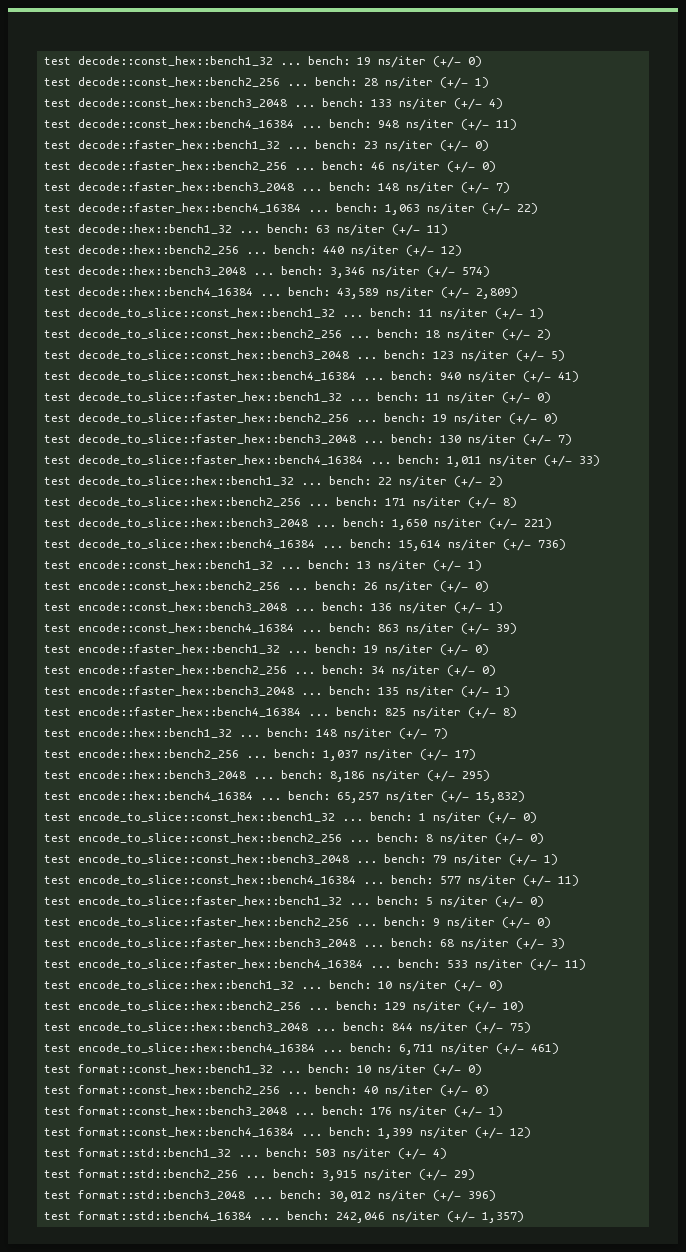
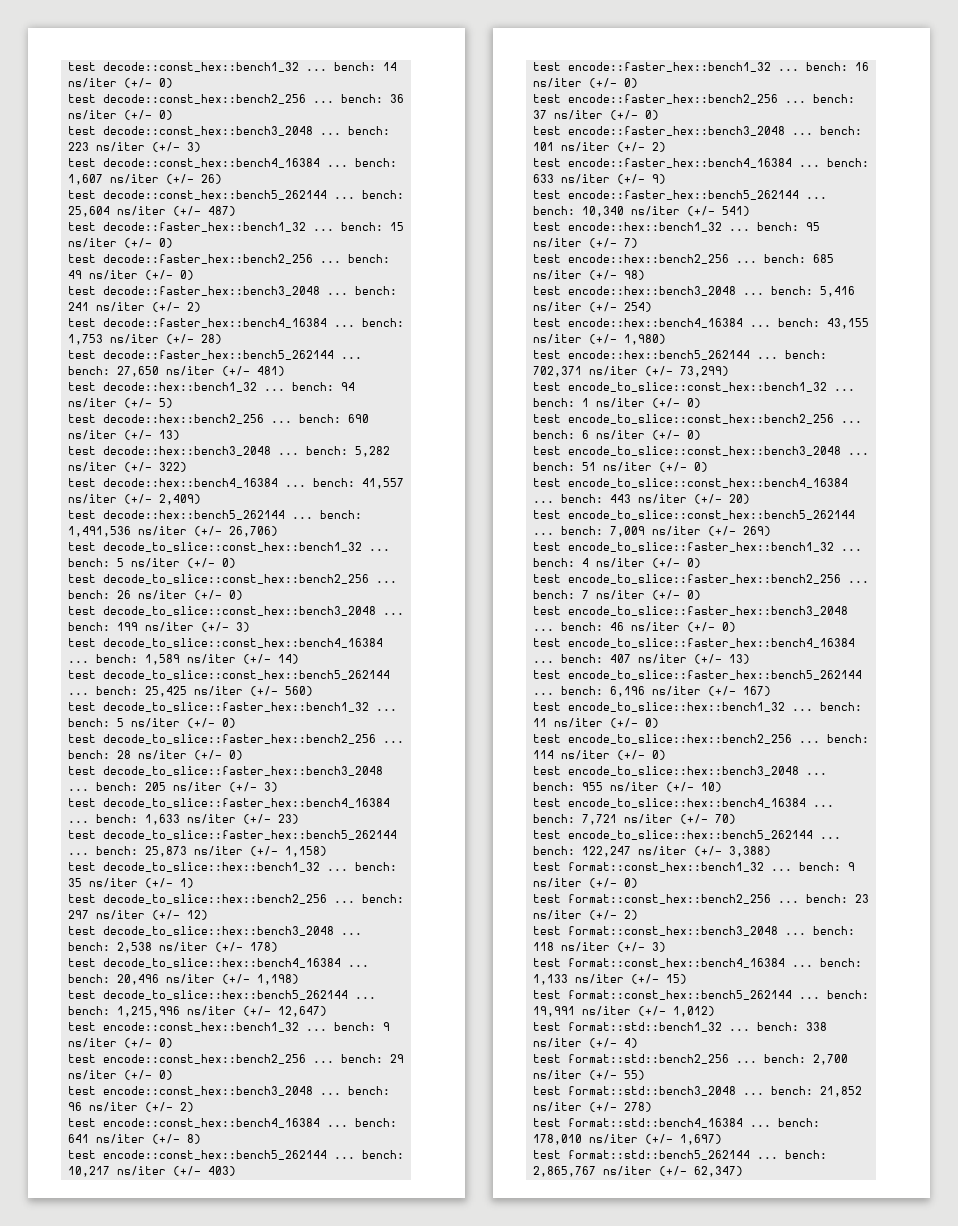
[357,57,372,65] 19 -> [382,62,397,71] 14
[364,77,490,89] 28 ns/iter (+/- 1) -> [389,94,404,103] [67,110,173,120] 36 ns/iter (+/- 0)
[371,98,504,110] 133 ns/iter (+/- 4) -> [67,142,201,152] 223 ns/iter (+/- 3)
[378,119,518,131] 948 ns/iter (+/- 11) -> [67,174,222,185] [67,190,404,200] [67,206,236,217] 1,607 ns/iter (+/- 26) // test decode::const_hex::bench5_262144 ... bench: 25,604 ns/iter (+/- 487)
[364,141,379,149] 23 -> [389,222,404,231] 15
[371,162,386,170] 46 -> [67,270,82,279] 49
[378,182,511,194] 148 ns/iter (+/- 7) -> [67,302,201,312] 241 ns/iter (+/- 2)
[385,203,539,215] 1,063 ns/iter (+/- 22) -> [67,334,222,345] [67,350,362,360] [67,366,285,377] 1,753 ns/iter (+/- 28) // test decode::faster_hex::bench5_262144 ... bench: 27,650 ns/iter (+/- 481)
[316,224,449,236] 63 ns/iter (+/- 11) -> [340,382,355,391] [67,398,173,408] 94 ns/iter (+/- 5)
[323,245,463,257] 440 ns/iter (+/- 12) -> [347,414,369,423] [67,430,180,440] 690 ns/iter (+/- 13)
[330,266,491,278] 3,346 ns/iter (+/- 574) -> [354,446,390,457] [67,462,187,472] 5,282 ns/iter (+/- 322)
[337,287,519,299] 43,589 ns/iter (+/- 2,809) -> [361,478,404,489] [67,494,201,505] [67,510,362,520] [67,526,278,537] 41,557 ns/iter (+/- 2,409) // test decode::hex::bench5_262144 ... bench: 1,491,536 ns/iter (+/- 26,706)
[419,308,545,320] 11 ns/iter (+/- 1) -> [116,558,236,568] 5 ns/iter (+/- 0)
[426,329,552,341] 18 ns/iter (+/- 2) -> [116,590,243,600] 26 ns/iter (+/- 0)
[433,350,566,362] 123 ns/iter (+/- 5) -> [116,622,250,632] 199 ns/iter (+/- 3)
[440,371,580,383] 940 ns/iter (+/- 41) -> [144,654,299,665] [67,670,390,680] [67,686,313,697] 1,589 ns/iter (+/- 14) // test decode_to_slice::const_hex::bench5_262144 ... bench: 25,425 ns/iter (+/- 560)
[426,393,441,401] 11 -> [116,718,124,727] 5
[433,414,448,422] 19 -> [116,750,131,759] 28
[440,434,573,446] 130 ns/iter (+/- 7) -> [144,782,278,792] 205 ns/iter (+/- 3)
[447,455,601,467] 1,011 ns/iter (+/- 33) -> [144,814,299,825] [67,830,397,840] [67,846,327,857] 1,633 ns/iter (+/- 23) // test decode_to_slice::faster_hex::bench5_262144 ... bench: 25,873 ns/iter (+/- 1,158)
[378,476,504,488] 22 ns/iter (+/- 2) -> [67,878,194,888] 35 ns/iter (+/- 1)
[385,497,518,509] 171 ns/iter (+/- 8) -> [67,910,208,920] 297 ns/iter (+/- 12)
[392,518,553,530] 1,650 ns/iter (+/- 221) -> [116,942,278,953] 2,538 ns/iter (+/- 178)
[399,539,567,551] 15,614 ns/iter (+/- 736) -> [116,974,299,985] [67,990,376,1000] [67,1006,327,1017] 20,496 ns/iter (+/- 1,198) // test decode_to_slice::hex::bench5_262144 ... bench: 1,215,996 ns/iter (+/- 12,647)
[357,560,483,572] 13 ns/iter (+/- 1) -> [382,1022,390,1031] [67,1038,173,1048] 9 ns/iter (+/- 0)
[364,582,379,590] 26 -> [389,1054,404,1063] 29
[371,602,504,614] 136 ns/iter (+/- 1) -> [67,1102,194,1112] 96 ns/iter (+/- 2)
[378,623,518,635] 863 ns/iter (+/- 39) -> [67,1134,201,1144] [67,1150,404,1160] [67,1166,236,1177] 641 ns/iter (+/- 8) // test encode::const_hex::bench5_262144 ... bench: 10,217 ns/iter (+/- 403)
[364,645,379,653] 19 -> [854,62,869,71] 16
[371,666,386,674] 34 -> [532,110,547,119] 37
[378,686,511,698] 135 ns/iter (+/- 1) -> [532,142,666,152] 101 ns/iter (+/- 2)
[385,707,518,719] 825 ns/iter (+/- 8) -> [532,174,666,184] [532,190,827,200] [532,206,750,217] 633 ns/iter (+/- 9) // test encode::faster_hex::bench5_262144 ... bench: 10,340 ns/iter (+/- 541)
[316,729,338,737] 148 -> [805,222,820,231] 95
[323,749,477,761] 1,037 ns/iter (+/- 17) -> [812,254,834,263] [532,270,645,280] 685 ns/iter (+/- 98)
[330,770,491,782] 8,186 ns/iter (+/- 295) -> [819,286,855,297] [532,302,652,312] 5,416 ns/iter (+/- 254)
[337,791,526,803] 65,257 ns/iter (+/- 15,832) -> [826,318,869,329] [532,334,666,345] [532,350,827,360] [532,366,729,377] 43,155 ns/iter (+/- 1,980) // test encode::hex::bench5_262144 ... bench: 702,371 ns/iter (+/- 73,299)
[426,834,434,842] 8 -> [581,430,589,439] 6
[433,854,559,866] 79 ns/iter (+/- 1) -> [581,462,708,472] 51 ns/iter (+/- 0)
[440,875,580,887] 577 ns/iter (+/- 11) -> [609,494,750,504] [532,510,855,520] [532,526,771,537] 443 ns/iter (+/- 20) // test encode_to_slice::const_hex::bench5_262144 ... bench: 7,009 ns/iter (+/- 269)
[426,897,434,905] 5 -> [581,558,589,567] 4
[433,918,441,926] 9 -> [581,590,589,599] 7
[440,938,566,950] 68 ns/iter (+/- 3) -> [609,622,736,632] 46 ns/iter (+/- 0)
[447,959,587,971] 533 ns/iter (+/- 11) -> [609,654,750,664] [532,670,862,680] [532,686,771,697] 407 ns/iter (+/- 13) // test encode_to_slice::faster_hex::bench5_262144 ... bench: 6,196 ns/iter (+/- 167)
[378,981,393,989] 10 -> [532,718,547,727] 11
[385,1001,525,1013] [44,1022,532,1034] 129 ns/iter (+/- 10) // test encode_to_slice::hex::bench3_2048 ... bench: 844 ns/iter (+/- 75) -> [532,750,666,760] [532,766,827,776] [532,782,722,792] 114 ns/iter (+/- 0) // test encode_to_slice::hex::bench3_2048 ... bench: 955 ns/iter (+/- 10)
[399,1043,560,1055] 6,711 ns/iter (+/- 461) -> [581,814,736,825] [532,830,841,840] [532,846,771,857] 7,721 ns/iter (+/- 70) // test encode_to_slice::hex::bench5_262144 ... bench: 122,247 ns/iter (+/- 3,388)
[357,1065,372,1073] 10 -> [847,862,855,871] 9
[364,1085,490,1097] 40 ns/iter (+/- 0) -> [854,894,869,903] [532,910,638,920] 23 ns/iter (+/- 2)
[371,1106,504,1118] 176 ns/iter (+/- 1) -> [532,942,666,952] 118 ns/iter (+/- 3)
[378,1127,532,1139] 1,399 ns/iter (+/- 12) -> [532,974,687,985] [532,990,869,1000] [532,1006,715,1017] 1,133 ns/iter (+/- 15) // test format::const_hex::bench5_262144 ... bench: 19,991 ns/iter (+/- 1,012)
[315,1149,337,1157] 503 -> [805,1022,827,1031] 338
[322,1169,476,1181] 3,915 ns/iter (+/- 29) -> [812,1054,848,1065] [532,1070,645,1080] 2,700 ns/iter (+/- 55)
[329,1190,497,1202] 30,012 ns/iter (+/- 396) -> [819,1086,862,1097] [532,1102,652,1112] 21,852 ns/iter (+/- 278)
[336,1211,525,1223] 242,046 ns/iter (+/- 1,357) -> [532,1134,722,1145] [532,1150,827,1160] [532,1166,743,1177] 178,010 ns/iter (+/- 1,697) // test format::std::bench5_262144 ... bench: 2,865,767 ns/iter (+/- 62,347)

